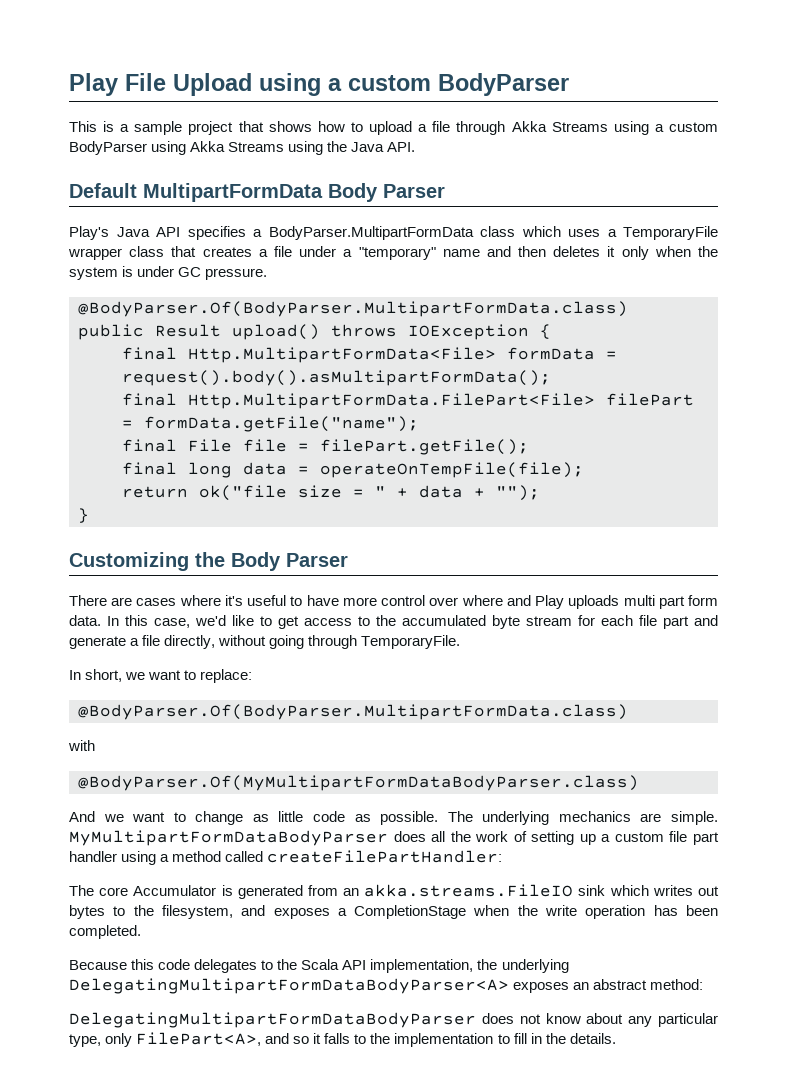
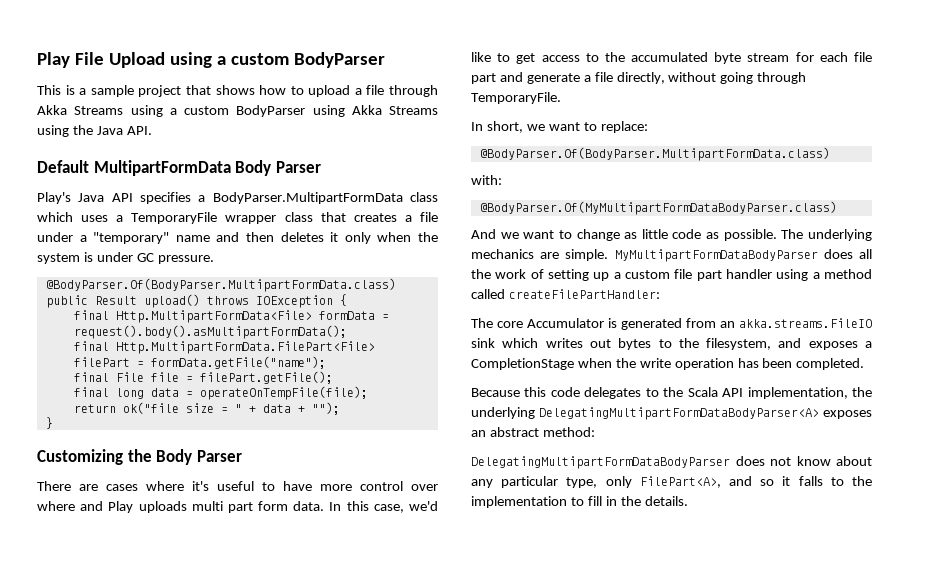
[68,740,95,751] with -> [471,175,502,185] with:

